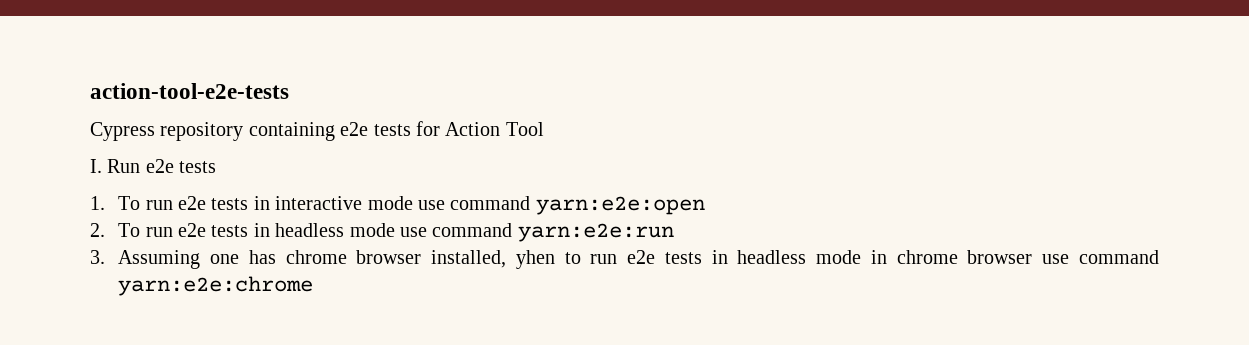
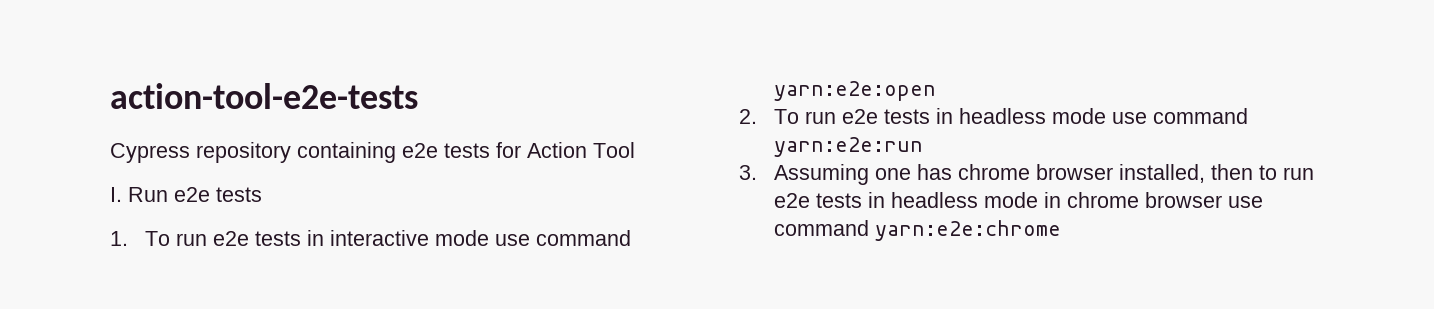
[515,250,555,269] yhen -> [1211,164,1254,180] then

